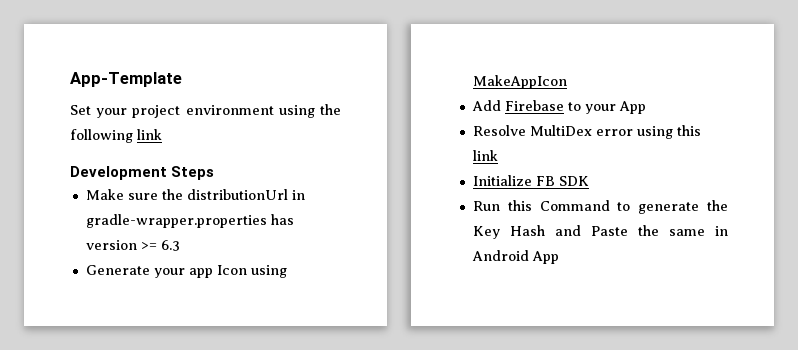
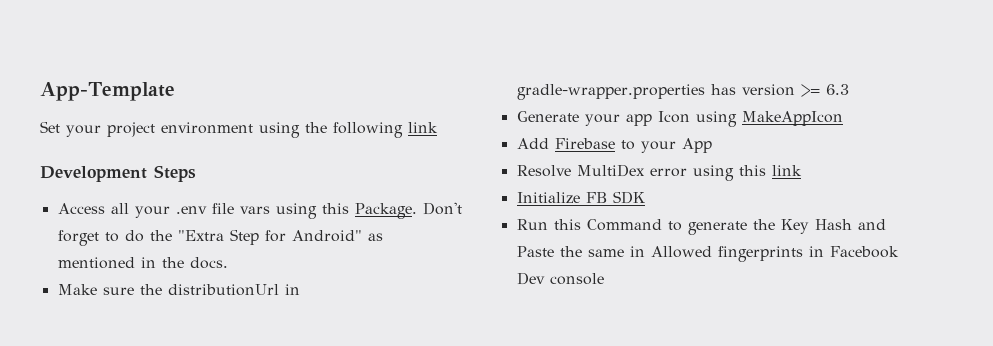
(215, 173) none -> [57,202,462,219] [57,229,383,246] [57,257,228,269] // Access all your .env file vars using this Package. Don't forget to do the "Extra Step for Android" as mentioned in the docs.
[471,250,559,264] Android App -> [650,246,899,262] [516,272,604,285] Allowed fingerprints in Facebook Dev console

